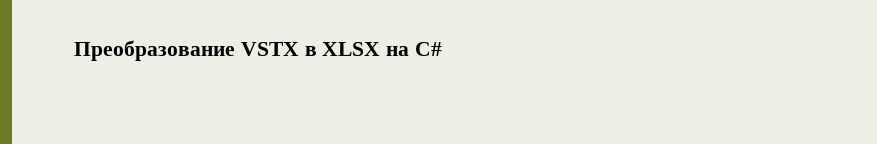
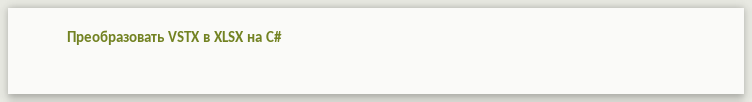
[74,40,235,61] Преобразование -> [67,30,165,45] Преобразовать

